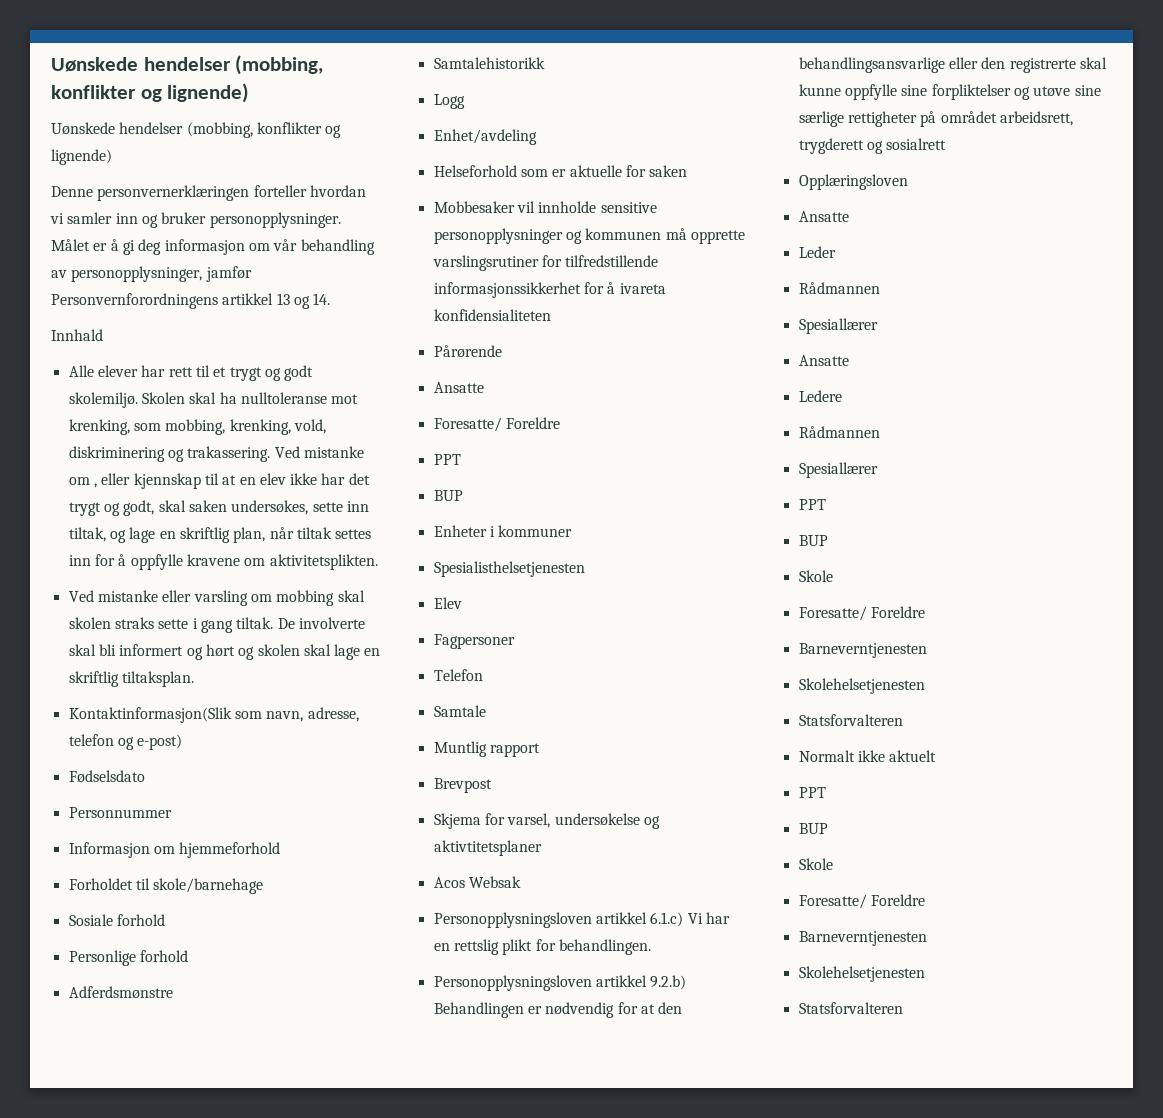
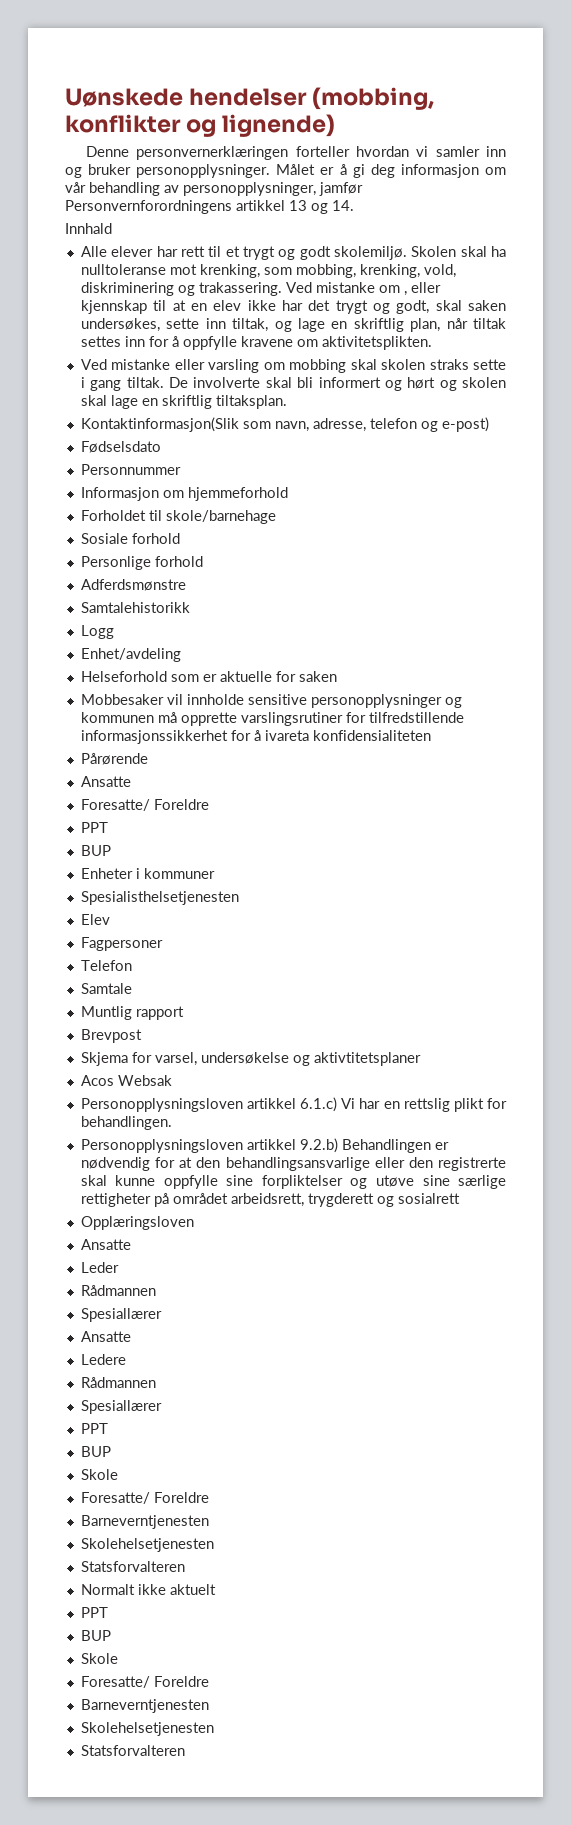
[51,55,324,75] [51,83,250,103] [51,122,342,138] [51,149,112,165] Uønskede hendelser (mobbing, konflikter og lignende) // Uønskede hendelser (mobbing, konflikter og lignende) -> [65,87,435,110] [65,114,336,137] Uønskede hendelser (mobbing, konflikter og lignende)

